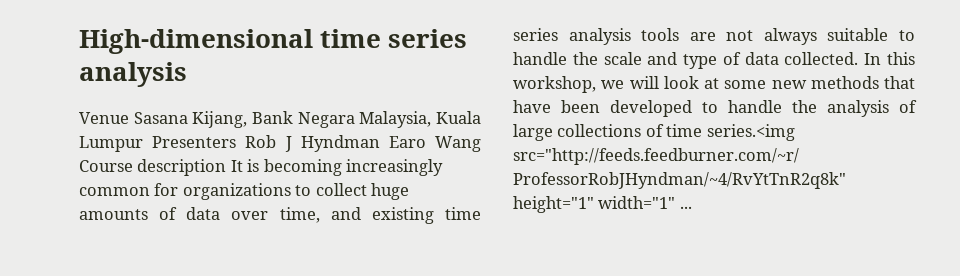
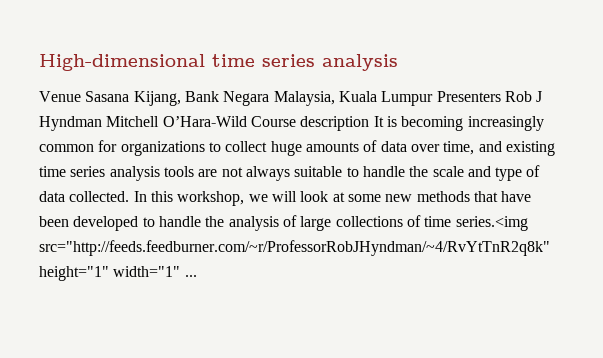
[388,136,481,152] Earo Wang -> [106,116,247,127] Mitchell O’Hara-Wild

